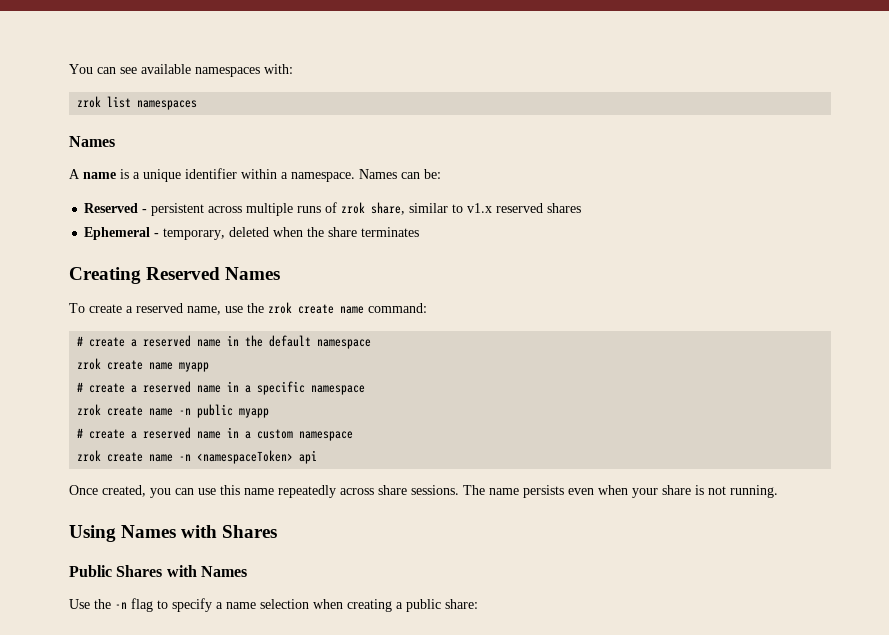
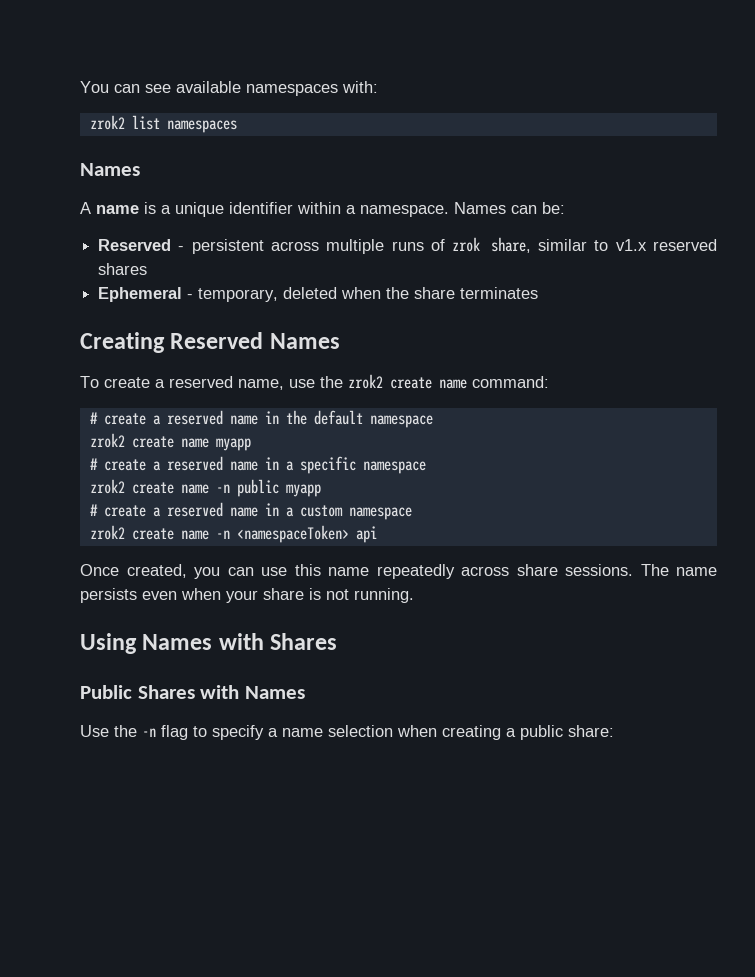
[77,96,102,108] zrok -> [89,115,125,130] zrok2
[268,302,292,314] zrok -> [348,374,383,389] zrok2
[77,358,102,370] zrok -> [89,433,125,448] zrok2
[77,404,102,416] zrok -> [89,479,125,494] zrok2
[77,450,102,462] zrok -> [89,525,125,540] zrok2

